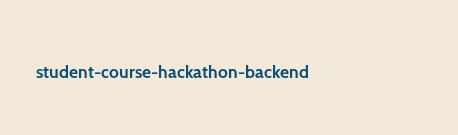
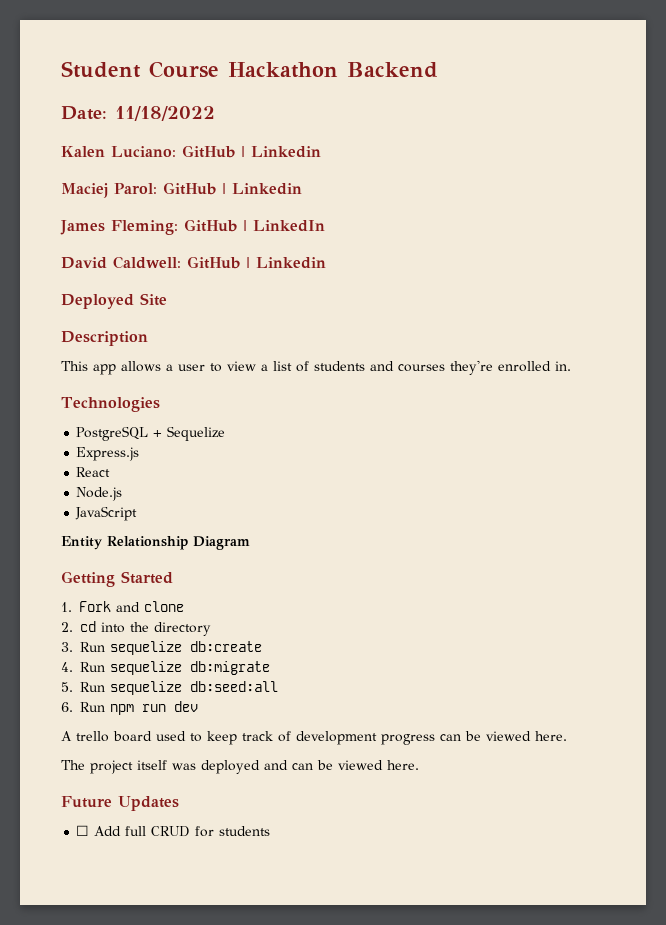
[36,65,309,78] student-course-hackathon-backend -> [61,61,438,78] [61,106,215,121] [61,145,321,158] [61,182,302,198] [60,219,325,235] [61,256,326,269] [61,293,167,309] [61,331,148,346] [61,360,571,375] [61,397,160,412] [76,426,226,441] [76,447,140,461] [76,467,111,477] [76,487,123,501] [75,506,138,521] [61,536,250,550] [61,571,173,587] [61,601,184,612] [61,621,211,636] [61,641,262,655] [61,661,270,675] [61,681,278,695] [61,701,198,715] [61,731,567,745] [61,760,419,774] [61,796,179,811] [76,825,271,837] Student Course Hackathon Backend // Date: 11/18/2022 // Kalen Luciano: GitHub | Linkedin // Maciej Parol: GitHub | Linkedin // James Fleming: GitHub | LinkedIn // David Caldwell: GitHub | Linkedin // Deployed Site // Description // This app allows a user to view a list of students and courses they're enrolled in. // Technologies // PostgreSQL + Sequelize // Express.js // React // Node.js // JavaScript // Entity Relationship Diagram // Getting Started // 1. Fork and clone // 2. cd into the directory // 3. Run sequelize db:create // 4. Run sequelize db:migrate // 5. Run sequelize db:seed:all // 6. Run npm run dev // A trello board used to keep track of development progress can be viewed here. // The project itself was deployed and can be viewed here. // Future Updates // ☐ Add full CRUD for students

